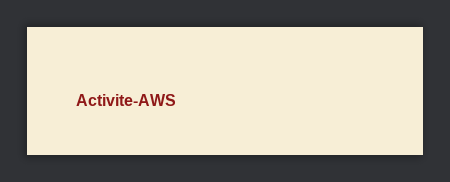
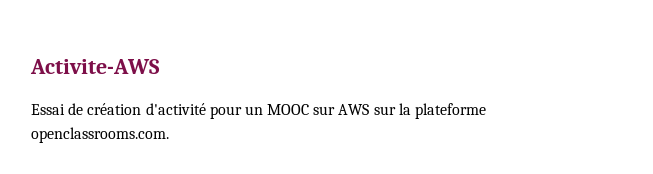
(176, 100) none -> [31,103,487,119] [31,127,169,143] // Essai de création d'activité pour un MOOC sur AWS sur la plateforme openclassrooms.com.

